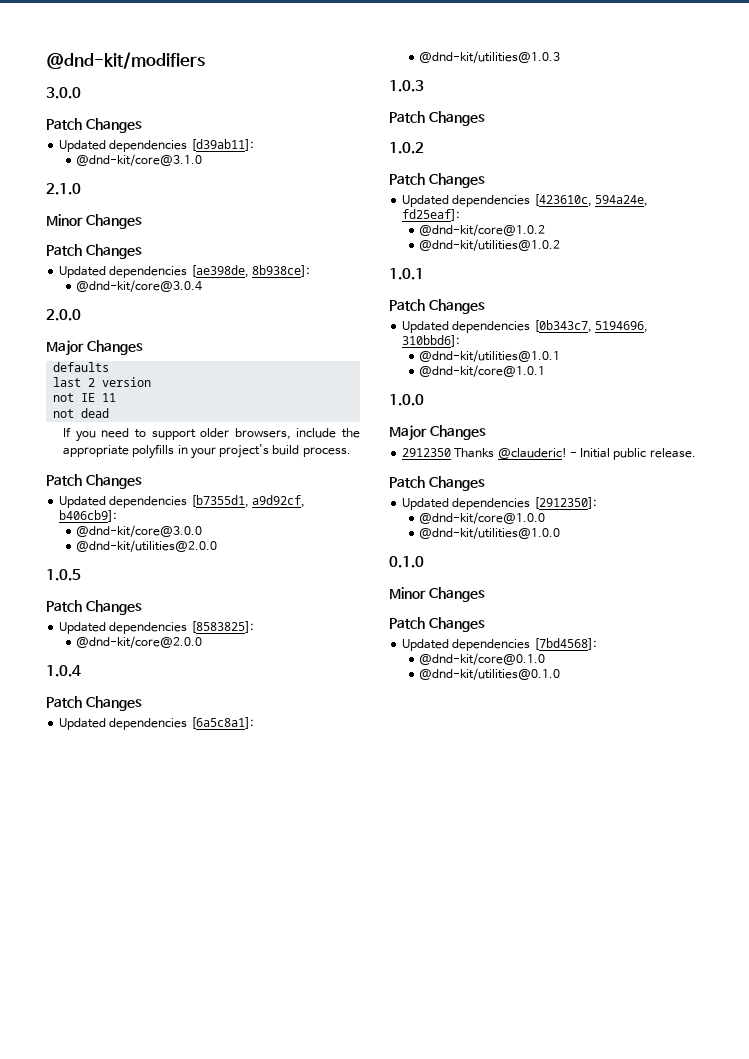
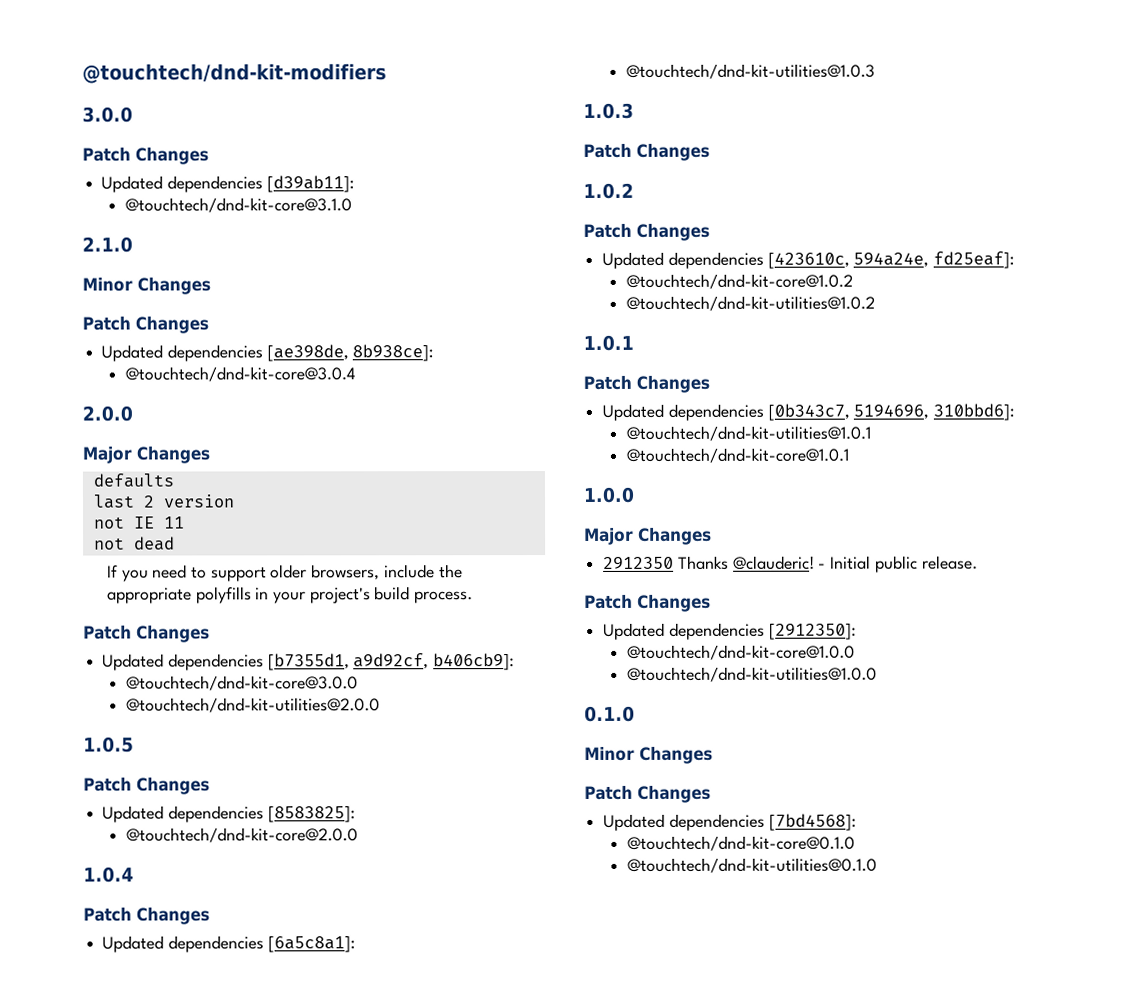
[46,52,205,69] @dnd-kit/modifiers -> [82,63,387,84] @touchtech/dnd-kit-modifiers
[76,154,203,166] @dnd-kit/core@3.1.0 -> [125,197,353,213] @touchtech/dnd-kit-core@3.1.0
[76,280,203,292] @dnd-kit/core@3.0.4 -> [125,366,357,382] @touchtech/dnd-kit-core@3.0.4
[76,525,203,537] [76,540,218,552] @dnd-kit/core@3.0.0 // @dnd-kit/utilities@2.0.0 -> [126,675,359,691] [126,697,381,713] @touchtech/dnd-kit-core@3.0.0 // @touchtech/dnd-kit-utilities@2.0.0
[76,636,203,648] @dnd-kit/core@2.0.0 -> [126,827,359,843] @touchtech/dnd-kit-core@2.0.0
[419,51,561,63] @dnd-kit/utilities@1.0.3 -> [626,63,876,79] @touchtech/dnd-kit-utilities@1.0.3
[419,224,546,236] [419,239,561,251] @dnd-kit/core@1.0.2 // @dnd-kit/utilities@1.0.2 -> [626,273,854,289] [626,295,876,311] @touchtech/dnd-kit-core@1.0.2 // @touchtech/dnd-kit-utilities@1.0.2
[419,350,561,362] [419,365,546,377] @dnd-kit/utilities@1.0.1 // @dnd-kit/core@1.0.1 -> [626,425,872,441] [626,447,850,463] @touchtech/dnd-kit-utilities@1.0.1 // @touchtech/dnd-kit-core@1.0.1
[419,512,546,524] [419,527,561,539] @dnd-kit/core@1.0.0 // @dnd-kit/utilities@1.0.0 -> [627,644,856,660] [627,666,878,682] @touchtech/dnd-kit-core@1.0.0 // @touchtech/dnd-kit-utilities@1.0.0
[419,653,546,665] [419,668,561,680] @dnd-kit/core@0.1.0 // @dnd-kit/utilities@0.1.0 -> [627,835,856,851] [627,857,878,873] @touchtech/dnd-kit-core@0.1.0 // @touchtech/dnd-kit-utilities@0.1.0

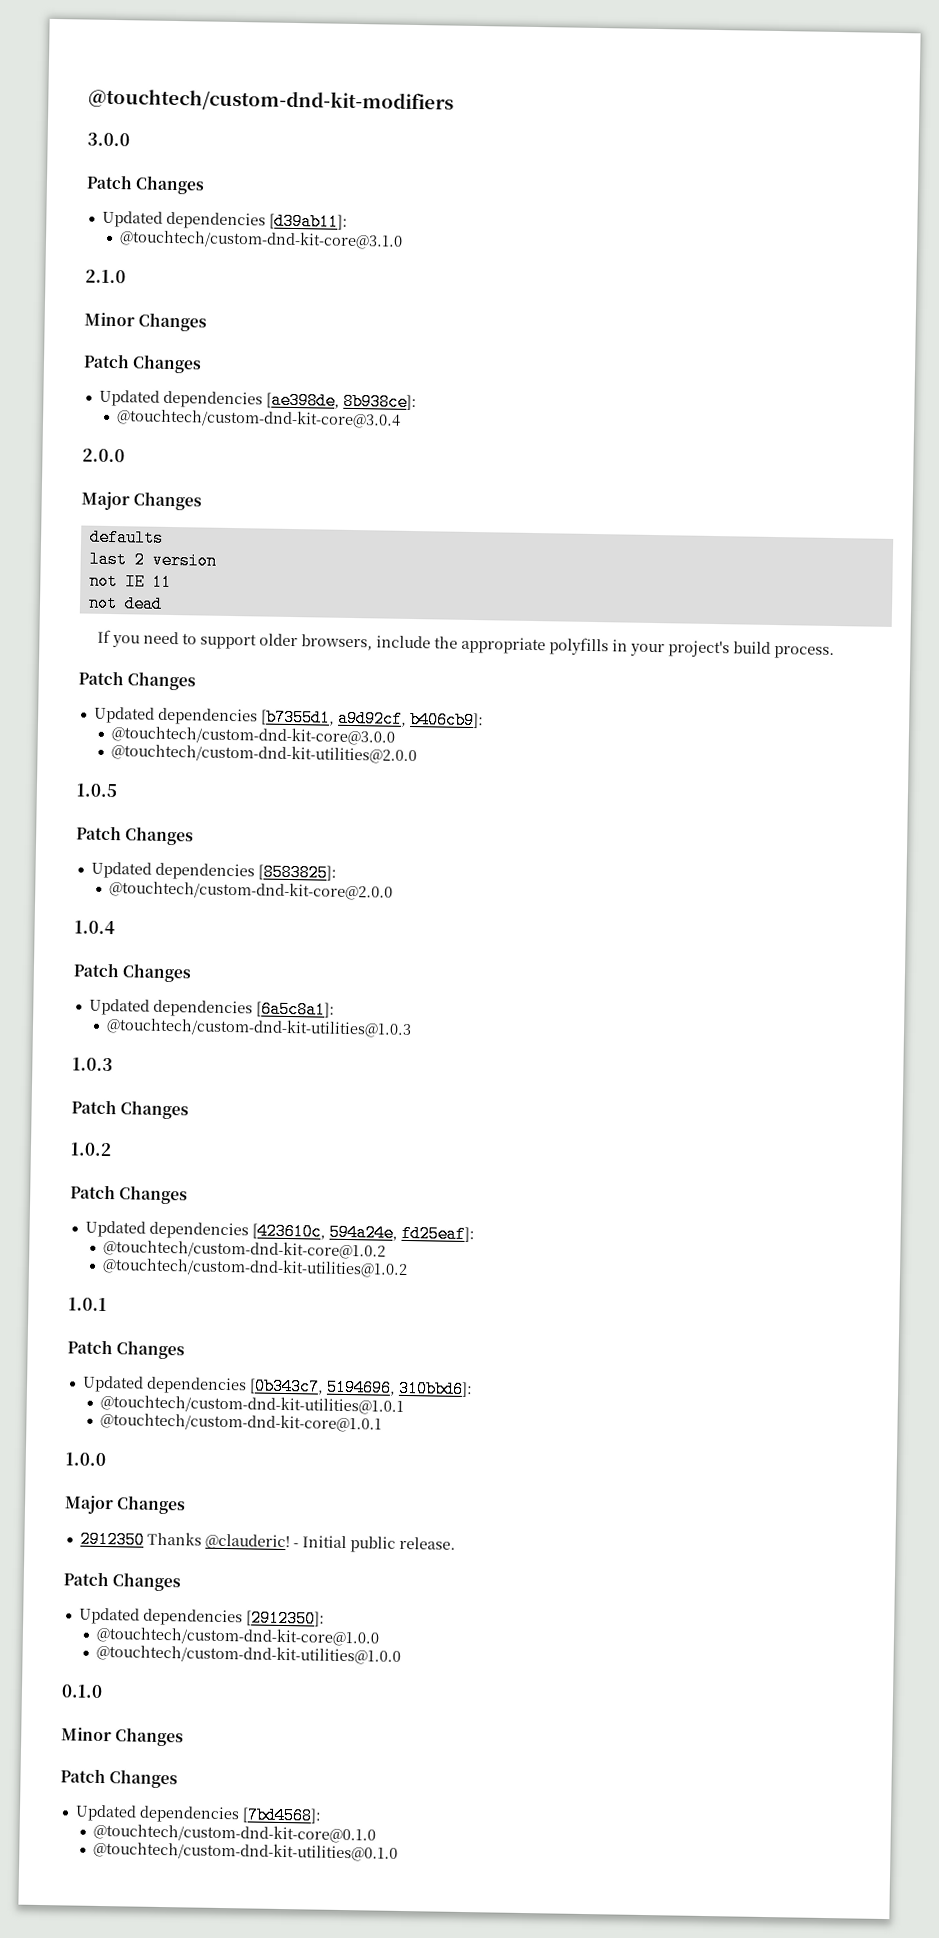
[82,63,387,84] @touchtech/dnd-kit-modifiers -> [88,87,454,114] @touchtech/custom-dnd-kit-modifiers
[125,197,353,213] @touchtech/dnd-kit-core@3.1.0 -> [119,229,404,250] @touchtech/custom-dnd-kit-core@3.1.0
[125,366,357,382] @touchtech/dnd-kit-core@3.0.4 -> [116,408,402,429] @touchtech/custom-dnd-kit-core@3.0.4
[126,675,359,691] [126,697,381,713] @touchtech/dnd-kit-core@3.0.0 // @touchtech/dnd-kit-utilities@2.0.0 -> [111,725,396,746] [111,743,418,765] @touchtech/custom-dnd-kit-core@3.0.0 // @touchtech/custom-dnd-kit-utilities@2.0.0
[126,827,359,843] @touchtech/dnd-kit-core@2.0.0 -> [109,880,394,901] @touchtech/custom-dnd-kit-core@2.0.0
[626,63,876,79] @touchtech/dnd-kit-utilities@1.0.3 -> [106,1016,413,1039] @touchtech/custom-dnd-kit-utilities@1.0.3
[626,273,854,289] [626,295,876,311] @touchtech/dnd-kit-core@1.0.2 // @touchtech/dnd-kit-utilities@1.0.2 -> [103,1238,387,1260] [102,1256,409,1279] @touchtech/custom-dnd-kit-core@1.0.2 // @touchtech/custom-dnd-kit-utilities@1.0.2
[626,425,872,441] [626,447,850,463] @touchtech/dnd-kit-utilities@1.0.1 // @touchtech/dnd-kit-core@1.0.1 -> [100,1393,405,1415] [100,1411,383,1433] @touchtech/custom-dnd-kit-utilities@1.0.1 // @touchtech/custom-dnd-kit-core@1.0.1
[627,644,856,660] [627,666,878,682] @touchtech/dnd-kit-core@1.0.0 // @touchtech/dnd-kit-utilities@1.0.0 -> [96,1625,381,1647] [96,1643,402,1665] @touchtech/custom-dnd-kit-core@1.0.0 // @touchtech/custom-dnd-kit-utilities@1.0.0
[627,835,856,851] [627,857,878,873] @touchtech/dnd-kit-core@0.1.0 // @touchtech/dnd-kit-utilities@0.1.0 -> [93,1822,377,1844] [93,1840,399,1862] @touchtech/custom-dnd-kit-core@0.1.0 // @touchtech/custom-dnd-kit-utilities@0.1.0

